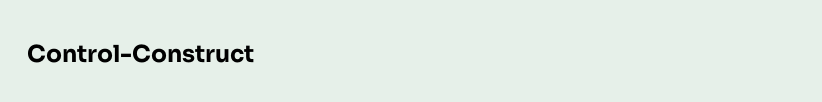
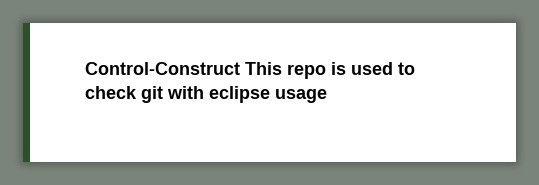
(254, 53) none -> [245,62,415,79] [85,86,327,103] This repo is used to check git with eclipse usage

